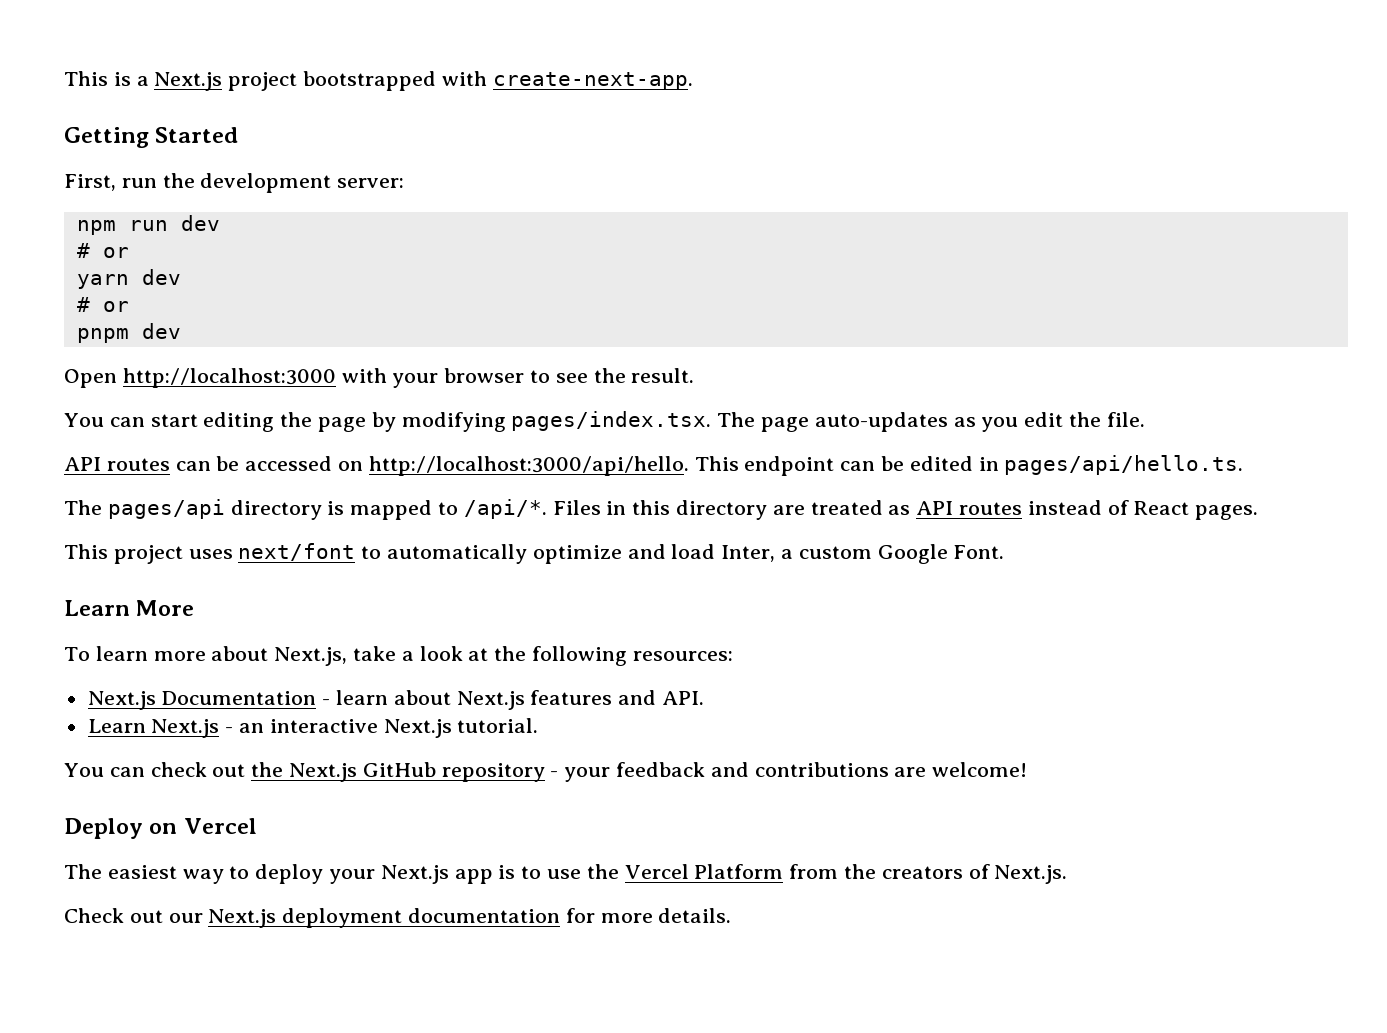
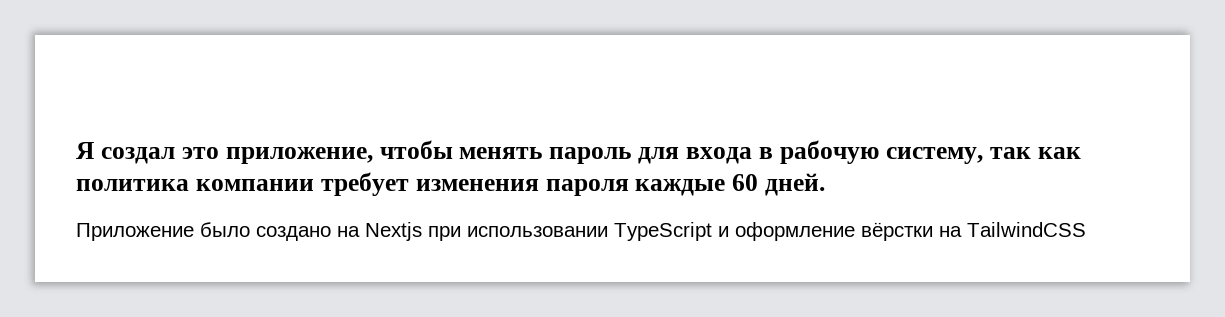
[64,71,693,91] [64,127,239,148] [64,173,405,193] [76,215,220,235] [76,243,129,258] [76,269,181,289] [76,297,129,312] [76,323,181,343] [64,368,695,388] [64,411,1145,432] [64,455,1244,476] [64,499,1259,520] [64,543,1005,564] [64,600,195,616] [64,646,733,666] [87,690,705,710] [87,718,539,738] [64,762,1028,782] [64,818,257,839] [64,864,1068,884] [64,908,732,928] This is a Next.js project bootstrapped with create-next-app. // Getting Started // First, run the development server: // npm run dev // # or // yarn dev // # or // pnpm dev // Open http://localhost:3000 with your browser to see the result. // You can start editing the page by modifying pages/index.tsx. The page auto-updates as you edit the file. // API routes can be accessed on http://localhost:3000/api/hello. This endpoint can be edited in pages/api/hello.ts. // The pages/api directory is mapped to /api/*. Files in this directory are treated as API routes instead of React pages. // This project uses next/font to automatically optimize and load Inter, a custom Google Font. // Learn More // To learn more about Next.js, take a look at the following resources: // Next.js Documentation - learn about Next.js features and API. // Learn Next.js - an interactive Next.js tutorial. // You can check out the Next.js GitHub repository - your feedback and contributions are welcome! // Deploy on Vercel // The easiest way to deploy your Next.js app is to use the Vercel Platform from the creators of Next.js. // Check out our Next.js deployment documentation for more details. -> [76,140,1081,164] [76,172,826,196] [76,222,1086,241] Я создал это приложение, чтобы менять пароль для входа в рабочую систему, так как политика компании требует изменения пароля каждые 60 дней. // Приложение было создано на Nextjs при использовании TypeScript и оформление вёрстки на TailwindCSS

